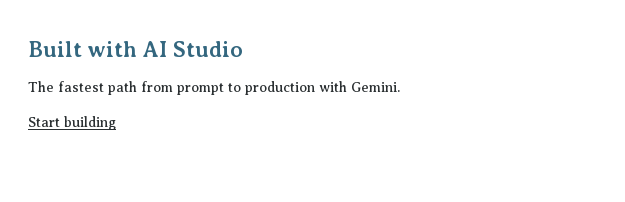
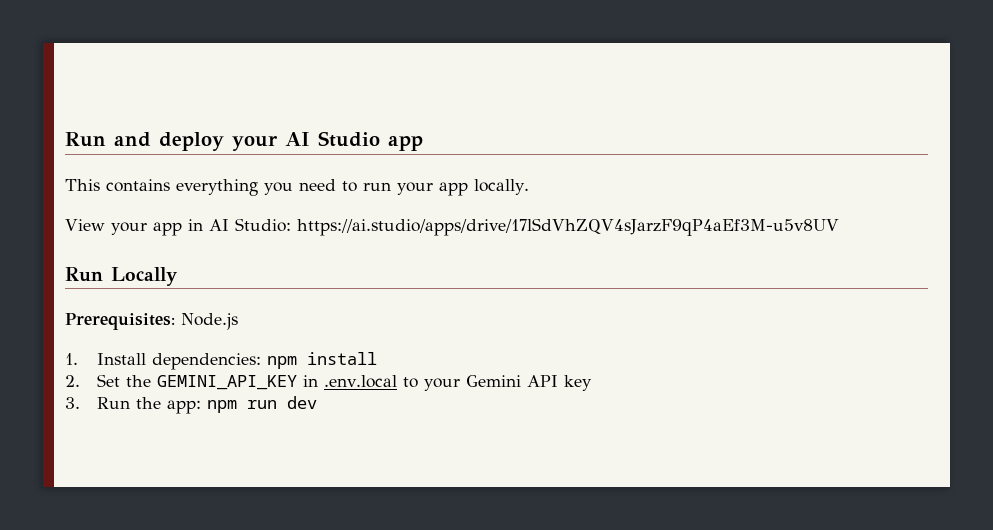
[28,41,243,57] [28,81,400,95] [28,116,116,130] Built with AI Studio // The fastest path from prompt to production with Gemini. // Start building -> [65,131,423,151] [65,179,529,196] [65,218,839,236] [65,267,178,286] [65,313,238,330] [65,352,377,370] [65,374,592,391] [65,396,317,414] Run and deploy your AI Studio app // This contains everything you need to run your app locally. // View your app in AI Studio: https://ai.studio/apps/drive/17lSdVhZQV4sJarzF9qP4aEf3M-u5v8UV // Run Locally // Prerequisites: Node.js // 1. Install dependencies: npm install // 2. Set the GEMINI_API_KEY in .env.local to your Gemini API key // 3. Run the app: npm run dev

